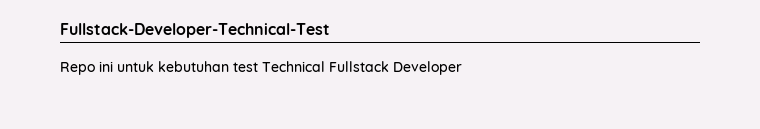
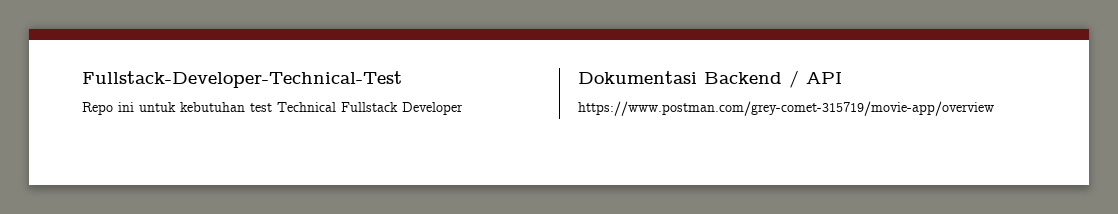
(462, 68) none -> [578,70,842,88] [578,101,994,116] // Dokumentasi Backend / API // https://www.postman.com/grey-comet-315719/movie-app/overview

